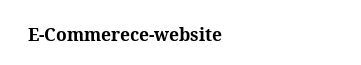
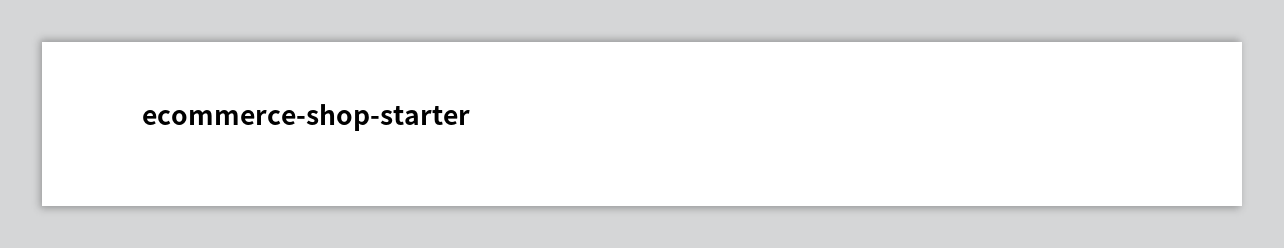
[28,27,222,41] E-Commerece-website -> [142,104,470,131] ecommerce-shop-starter

